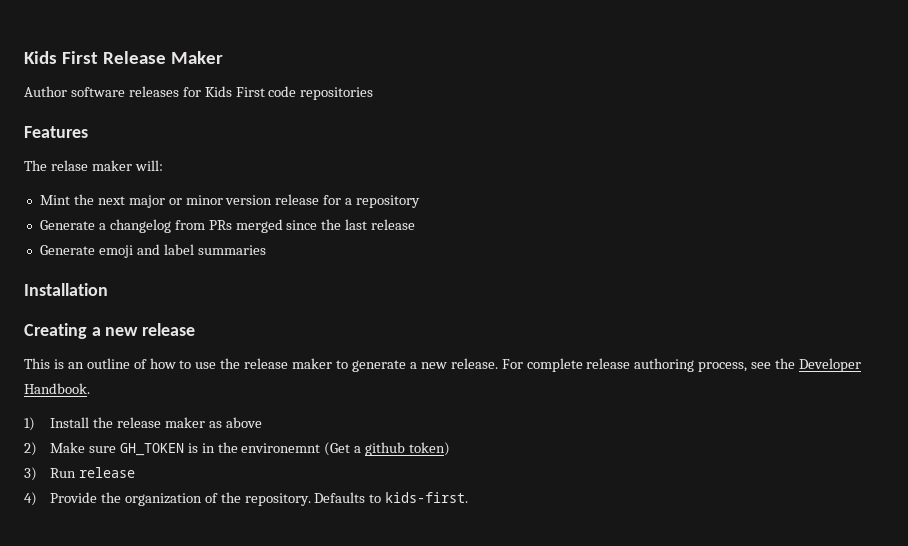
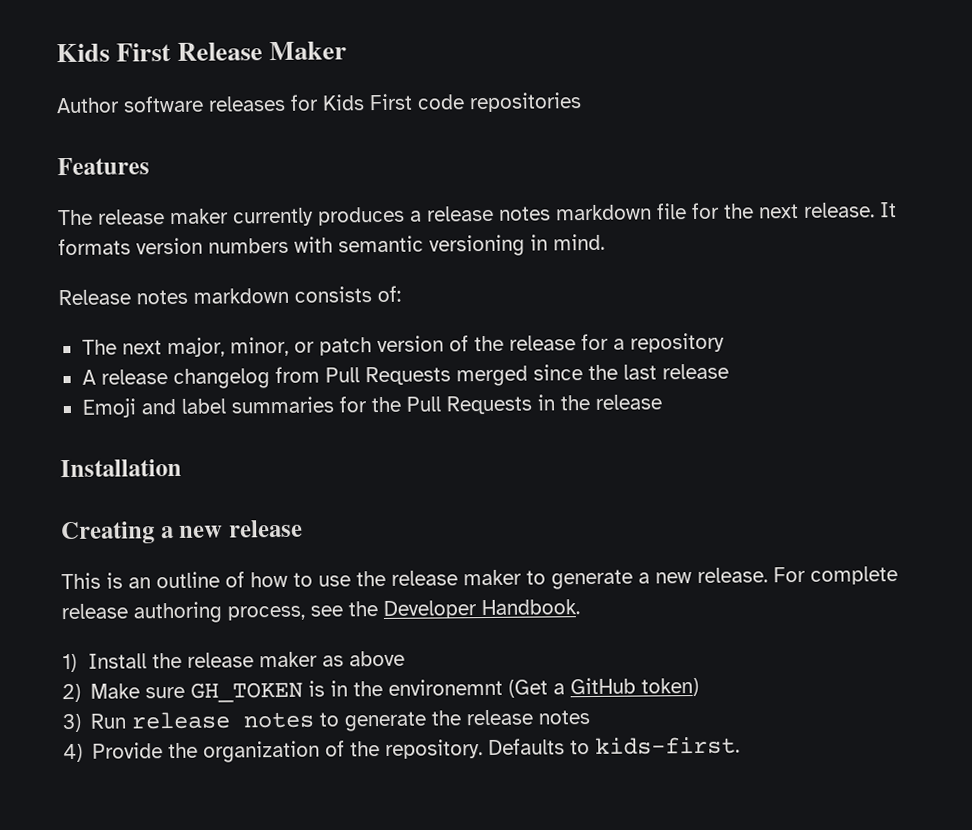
[50,160,163,171] [39,194,421,208] [39,219,232,233] relase maker will: // Mint the next major or minor version release for a repository // Generate a changelog from PRs -> [98,202,897,227] [58,233,605,257] [58,285,401,306] [81,332,725,358] [81,366,451,390] release maker currently produces a release notes markdown file for the next release. It formats version numbers with semantic versioning in mind. // Release notes markdown consists of: // The next major, minor, or patch version of the release for a repository // A release changelog from Pull Requests
[39,245,133,258] Generate emoji -> [81,398,137,418] Emoji
(266, 250) none -> [338,394,662,415] for the Pull Requests in the release
[365,442,406,456] github -> [570,677,637,695] GitHub
(135, 472) none -> [243,709,591,732] notes to generate the release notes

